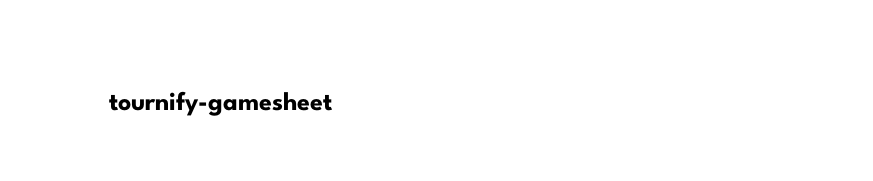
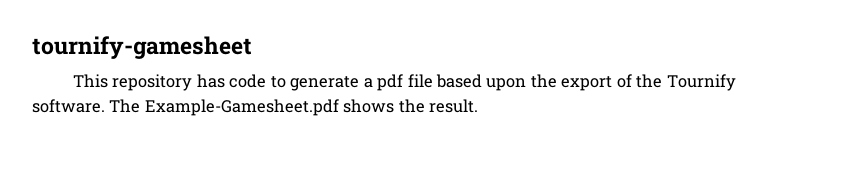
(333, 103) none -> [72,74,736,91] [32,99,479,116] // This repository has code to generate a pdf file based upon the export of the Tournify software. The Example-Gamesheet.pdf shows the result.

